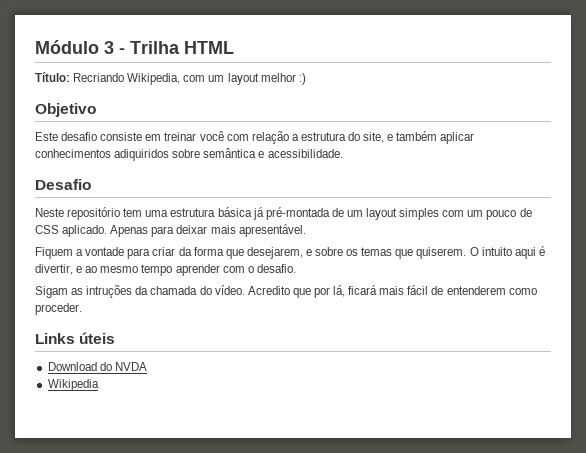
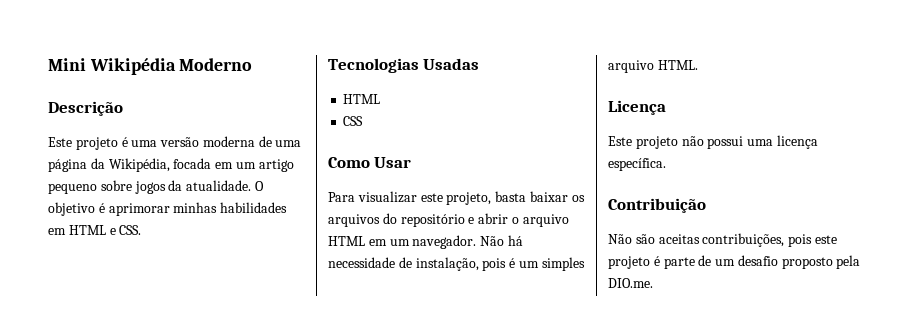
[35,40,234,54] [35,72,306,85] [35,103,96,117] [35,131,475,144] [35,148,343,161] [35,179,91,190] [35,207,532,220] [35,224,306,237] [35,246,545,259] [35,264,296,276] [35,285,537,298] [35,303,82,315] [35,332,116,344] [47,362,147,371] [47,379,99,391] Módulo 3 - Trilha HTML // Título: Recriando Wikipedia, com um layout melhor :) // Objetivo // Este desafio consiste em treinar você com relação a estrutura do site, e também aplicar conhecimentos adiquiridos sobre semântica e acessibilidade. // Desafio // Neste repositório tem uma estrutura básica já pré-montada de um layout simples com um pouco de CSS aplicado. Apenas para deixar mais apresentável. // Fiquem a vontade para criar da forma que desejarem, e sobre os temas que quiserem. O intuito aqui é divertir, e ao mesmo tempo aprender com o desafio. // Sigam as intruções da chamada do vídeo. Acredito que por lá, ficará mais fácil de entenderem como proceder. // Links úteis // Download do NVDA // Wikipedia -> [48,58,253,75] [48,101,123,116] [48,136,302,150] [48,158,294,172] [48,180,264,194] [48,202,288,216] [48,225,142,235] [328,58,480,73] [343,94,381,104] [343,116,364,126] [328,157,412,168] [328,191,585,205] [328,213,569,227] [328,235,523,249] [328,257,585,271] [608,60,698,73] [608,100,666,115] [608,135,818,149] [608,158,666,171] [608,198,706,213] [608,233,837,247] [608,255,861,269] [608,278,653,288] Mini Wikipédia Moderno // Descrição // Este projeto é uma versão moderna de uma página da Wikipédia, focada em um artigo pequeno sobre jogos da atualidade. O objetivo é aprimorar minhas habilidades em HTML e CSS. // Tecnologias Usadas // HTML // CSS // Como Usar // Para visualizar este projeto, basta baixar os arquivos do repositório e abrir o arquivo HTML em um navegador. Não há necessidade de instalação, pois é um simples arquivo HTML. // Licença // Este projeto não possui uma licença específica. // Contribuição // Não são aceitas contribuições, pois este projeto é parte de um desafio proposto pela DIO.me.

